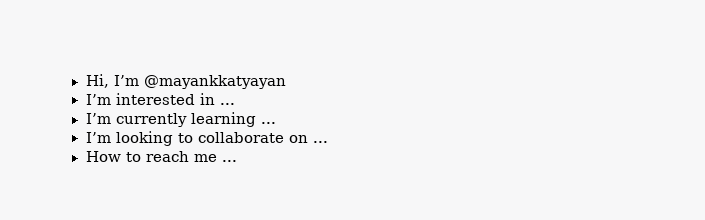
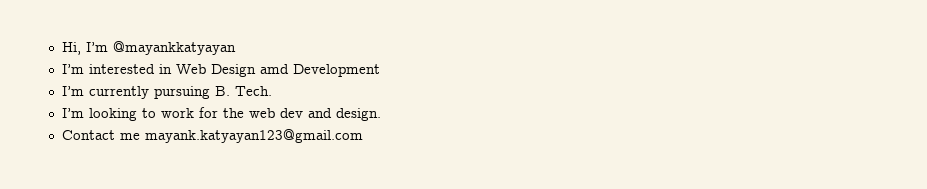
[219,103,235,105] ... -> [175,64,380,77] Web Design amd Development
[190,112,276,127] learning ... -> [153,86,272,99] pursuing B. Tech.
[197,132,328,143] [85,151,237,162] collaborate on ... // How to reach me ... -> [160,107,381,121] [61,129,363,143] work for the web dev and design. // Contact me mayank.katyayan123@gmail.com

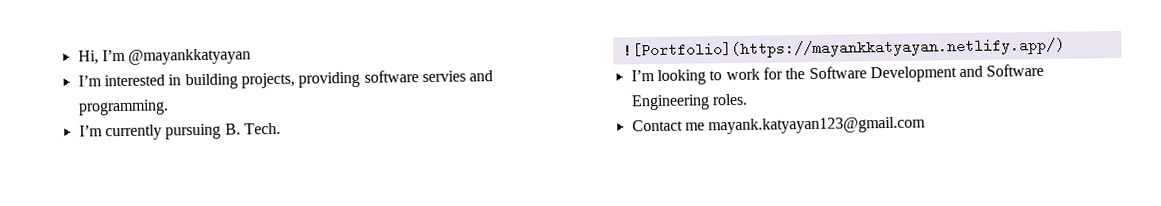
[175,64,380,77] Web Design amd Development -> [184,70,494,90] [77,99,169,116] building projects, providing software servies and programming.
(272, 91) none -> [622,37,1065,60] // ![Portfolio](https://mayankkatyayan.netlify.app/)
[248,108,381,121] web dev and design. -> [808,63,1045,83] [630,93,748,111] Software Development and Software Engineering roles.

